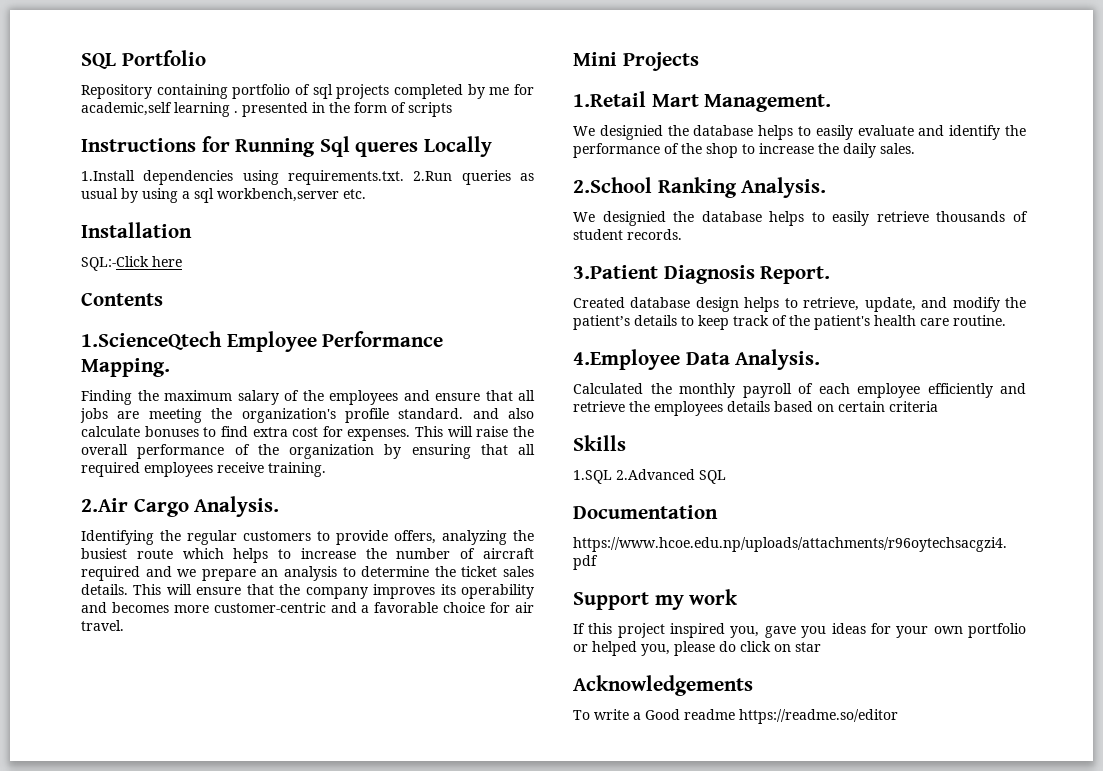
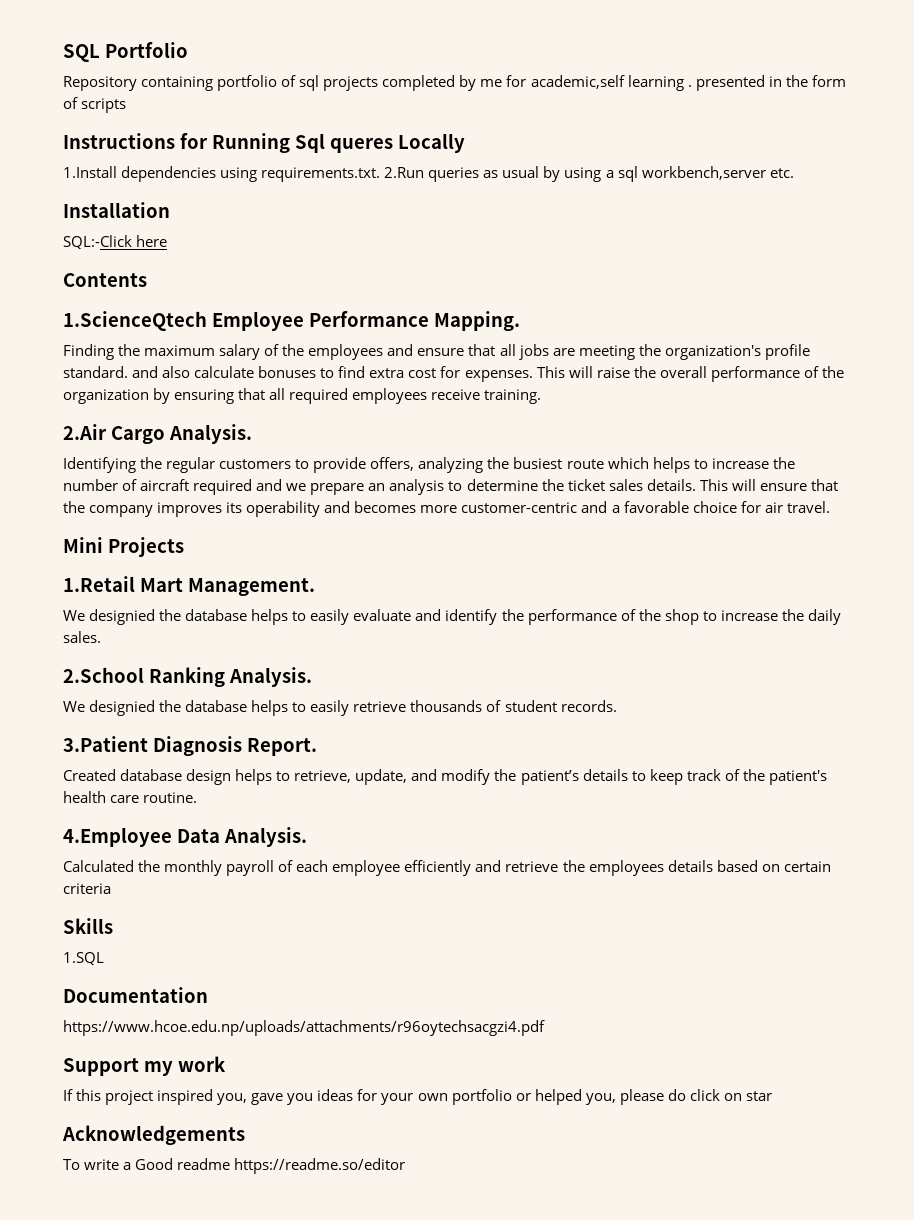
[616,469,726,484] 2.Advanced SQL -> (104, 958) none

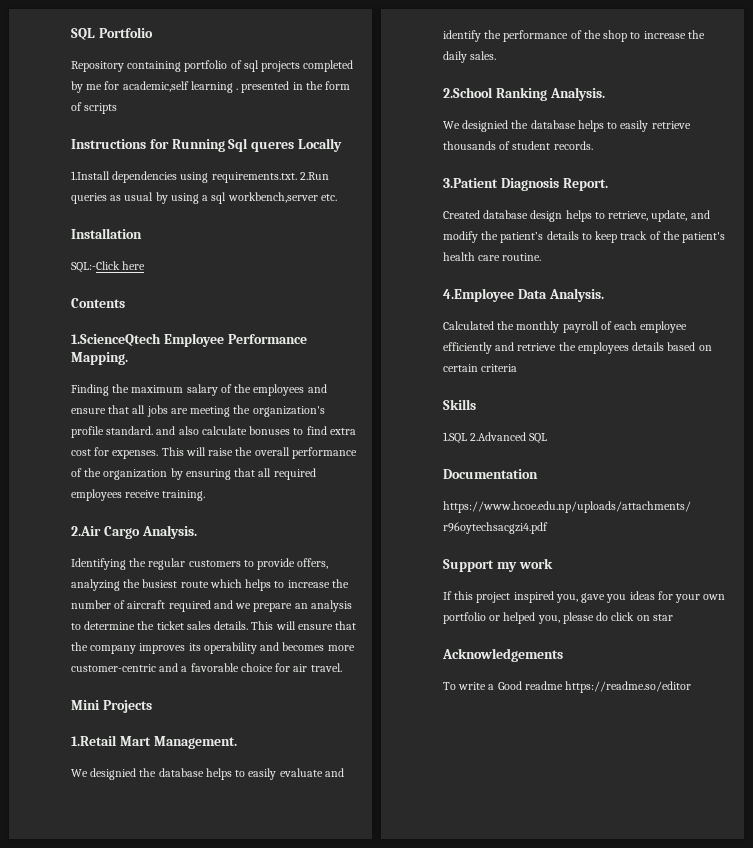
(104, 958) none -> [470,432,548,444] 2.Advanced SQL

